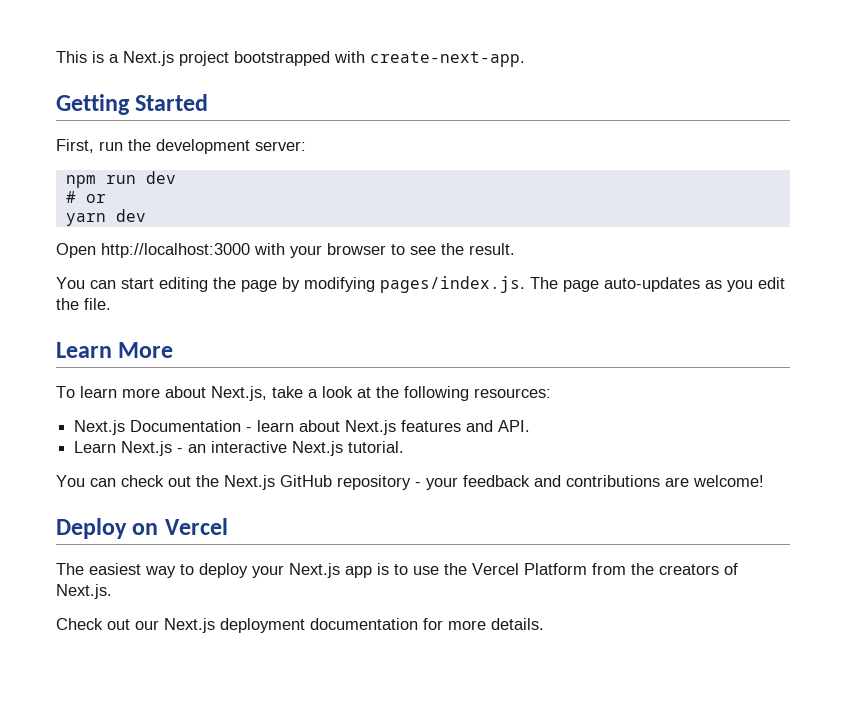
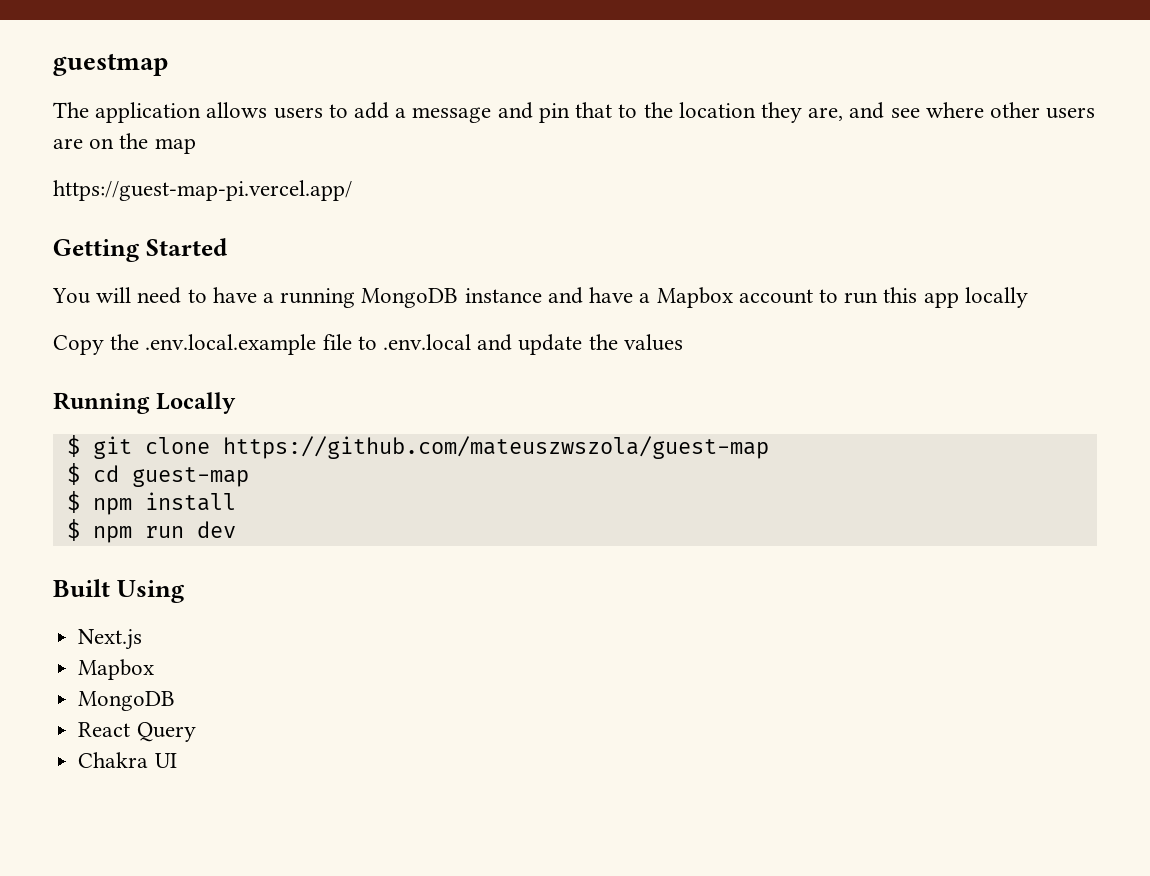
[56,51,525,67] [56,94,209,115] [56,139,306,154] [65,171,176,188] [65,191,106,203] [65,209,146,226] [56,243,515,258] [56,276,785,293] [56,298,111,310] [56,342,174,358] [56,386,551,401] [74,420,531,435] [74,441,405,456] [56,475,764,490] [56,518,228,539] [56,563,738,578] [56,584,112,599] [56,618,544,633] This is a Next.js project bootstrapped with create-next-app. // Getting Started // First, run the development server: // npm run dev // # or // yarn dev // Open http://localhost:3000 with your browser to see the result. // You can start editing the page by modifying pages/index.js. The page auto-updates as you edit the file. // Learn More // To learn more about Next.js, take a look at the following resources: // Next.js Documentation - learn about Next.js features and API. // Learn Next.js - an interactive Next.js tutorial. // You can check out the Next.js GitHub repository - your feedback and contributions are welcome! // Deploy on Vercel // The easiest way to deploy your Next.js app is to use the Vercel Platform from the creators of Next.js. // Check out our Next.js deployment documentation for more details. -> [53,53,168,76] [53,102,1096,123] [53,133,196,154] [53,180,352,201] [53,238,228,262] [52,287,1028,308] [53,334,683,355] [53,392,237,414] [66,435,769,459] [66,463,249,487] [66,491,236,515] [66,519,236,543] [53,579,185,603] [78,629,143,650] [78,659,155,680] [78,691,176,711] [78,722,196,742] [78,752,177,768] guestmap // The application allows users to add a message and pin that to the location they are, and see where other users are on the map // https://guest-map-pi.vercel.app/ // Getting Started // You will need to have a running MongoDB instance and have a Mapbox account to run this app locally // Copy the .env.local.example file to .env.local and update the values // Running Locally // $ git clone https://github.com/mateuszwszola/guest-map // $ cd guest-map // $ npm install // $ npm run dev // Built Using // Next.js // Mapbox // MongoDB // React Query // Chakra UI

